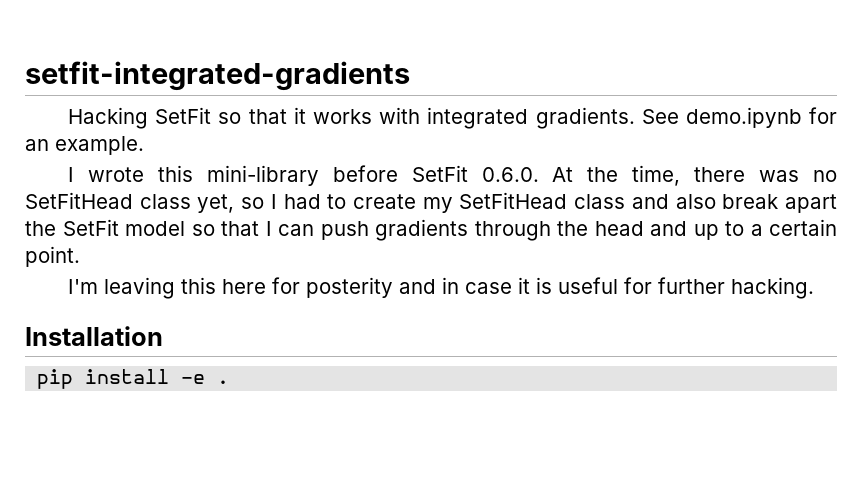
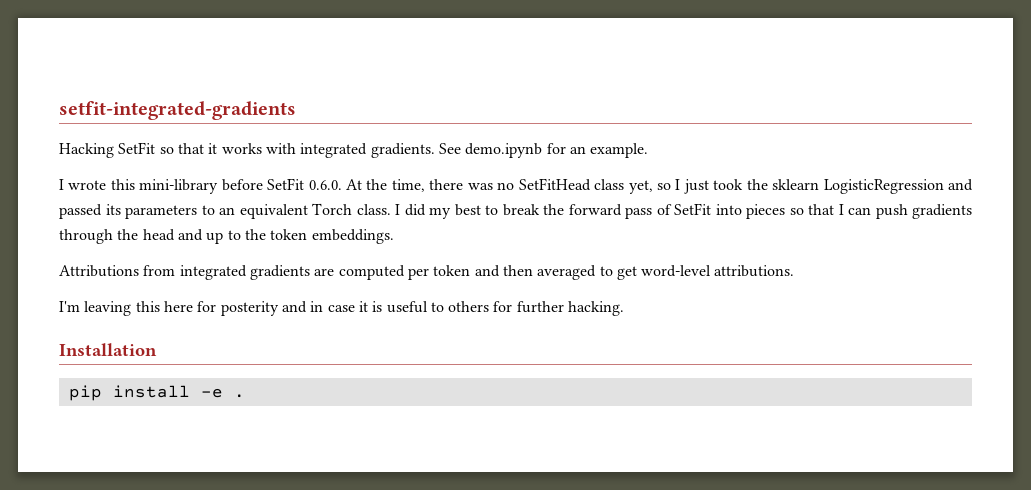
[283,192,837,213] [25,219,185,236] had to create my SetFitHead class and also break apart the SetFit model -> [683,179,973,194] [59,203,785,219] just took the sklearn LogisticRegression and passed its parameters to an equivalent Torch class. I did my best to break the forward pass of SetFit into pieces
[750,219,837,236] [25,246,80,267] a certain point. -> [244,229,394,244] [59,265,795,280] the token embeddings. // Attributions from integrated gradients are computed per token and then averaged to get word-level attributions.
(619, 285) none -> [430,301,490,312] to others

